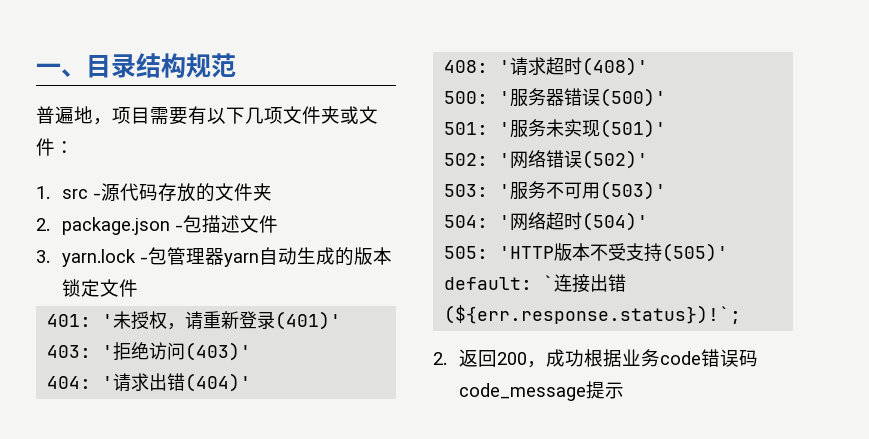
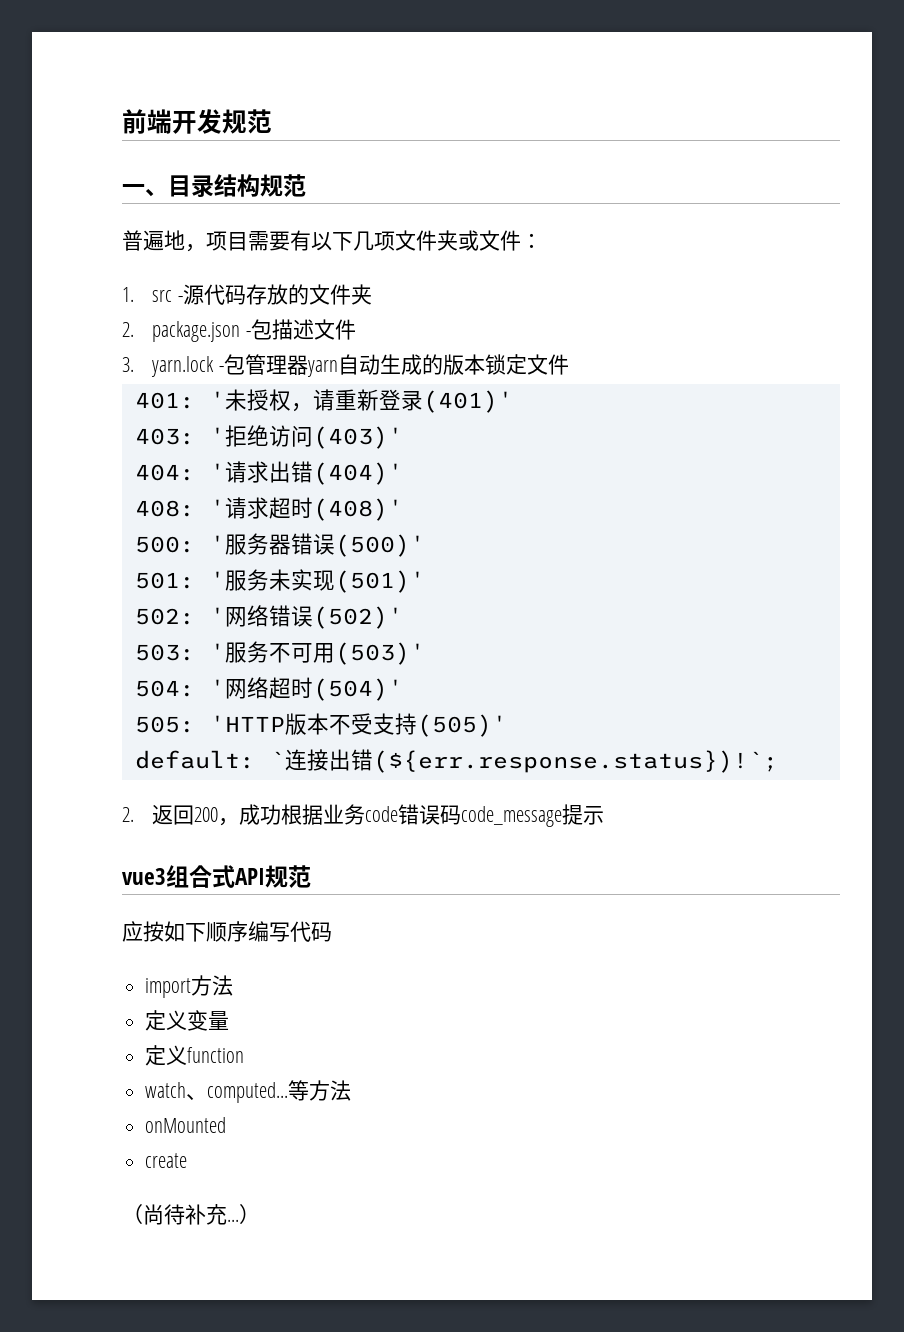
(36, 69) none -> [122,109,272,134] 前端开发规范 //
(624, 390) none -> [122,865,311,888] [122,921,332,942] [145,975,234,998] [145,1010,230,1031] [145,1045,245,1066] [145,1080,352,1103] [145,1117,227,1133] [145,1153,188,1168] [122,1204,260,1225] // vue3组合式API规范 // 应按如下顺序编写代码 // import方法 // 定义变量 // 定义function // watch、computed...等方法 // onMounted // create // （尚待补充...）

